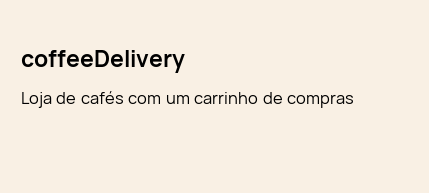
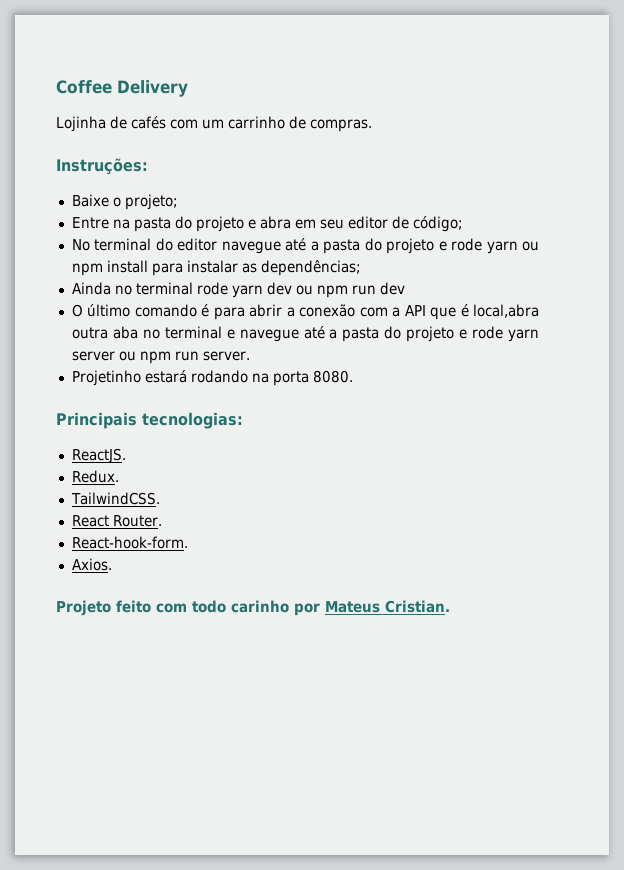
[21,50,185,73] [21,92,52,108] coffeeDelivery // Loja -> [56,80,188,97] [56,116,106,132] Coffee Delivery // Lojinha
[287,94,355,108] compras -> [310,119,372,132] [56,158,148,175] [71,194,178,210] [71,216,463,232] [71,238,539,254] [71,260,361,276] [71,282,405,298] [71,304,539,320] [71,326,539,342] [71,351,250,364] [71,370,353,386] [56,412,243,429] [71,448,126,463] [71,470,119,483] [70,492,160,505] [71,515,162,527] [71,536,188,549] [71,558,112,571] [56,600,450,616] compras. // Instruções: // Baixe o projeto; // Entre na pasta do projeto e abra em seu editor de código; // No terminal do editor navegue até a pasta do projeto e rode yarn ou npm install para instalar as dependências; // Ainda no terminal rode yarn dev ou npm run dev // O último comando é para abrir a conexão com a API que é local,abra outra aba no terminal e navegue até a pasta do projeto e rode yarn server ou npm run server. // Projetinho estará rodando na porta 8080. // Principais tecnologias: // ReactJS. // Redux. // TailwindCSS. // React Router. // React-hook-form. // Axios. // Projeto feito com todo carinho por Mateus Cristian.

